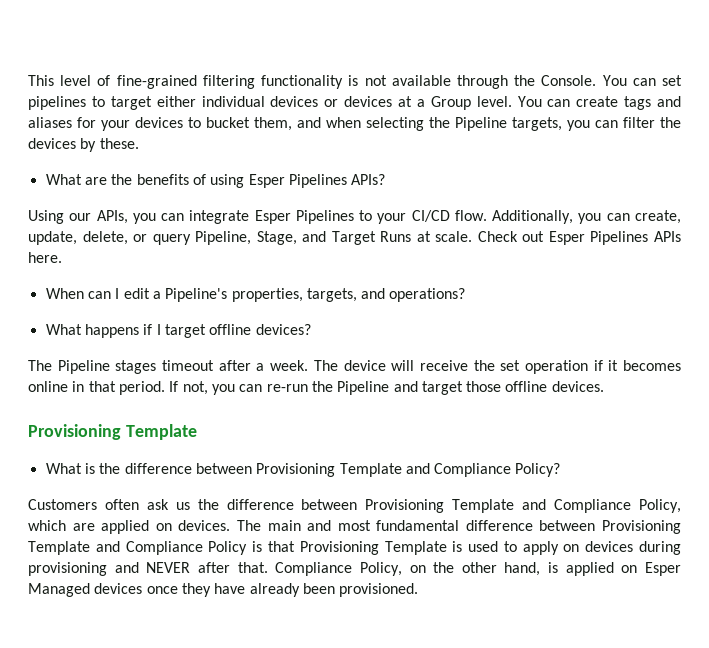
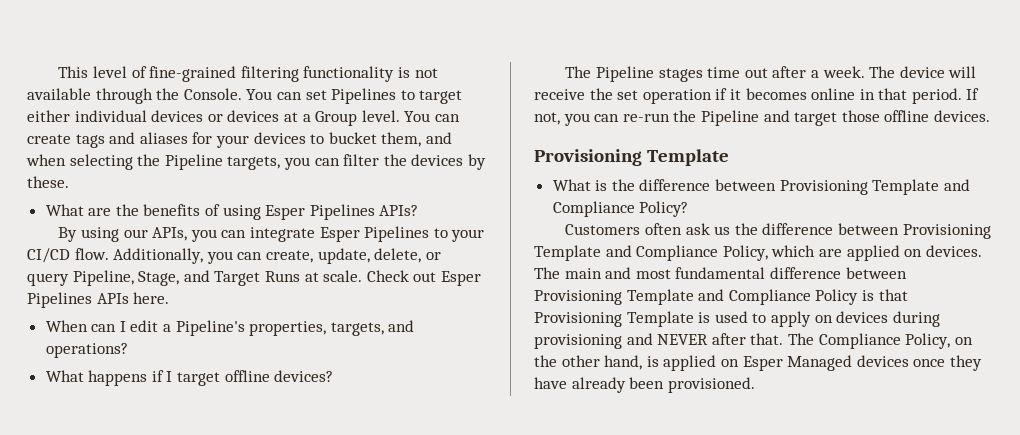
[28,96,86,110] pipelines -> [331,88,397,104] Pipelines
[28,210,64,224] Using -> [58,227,120,242] By using
[162,360,215,371] timeout -> [707,67,768,78] time out
(268, 567) none -> [787,333,814,345] The

